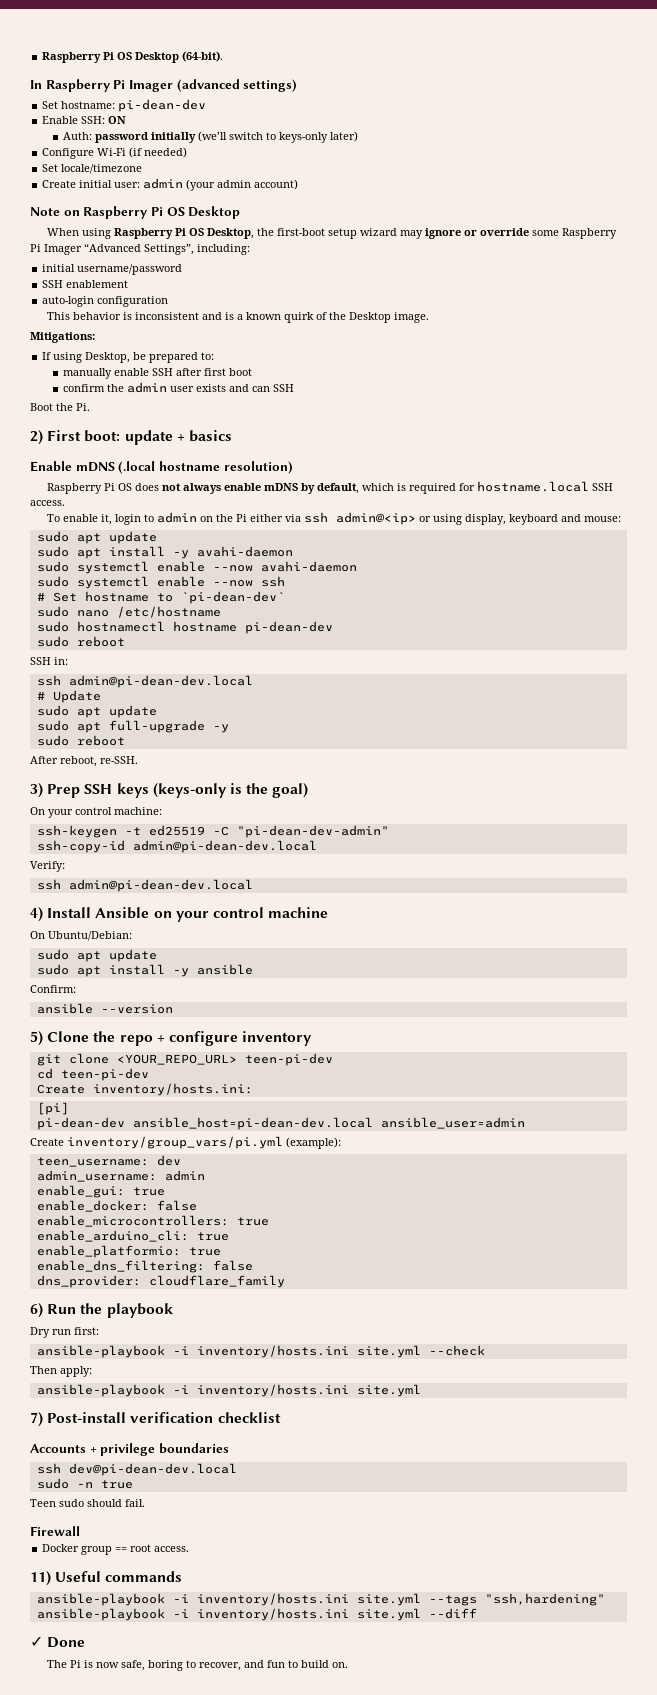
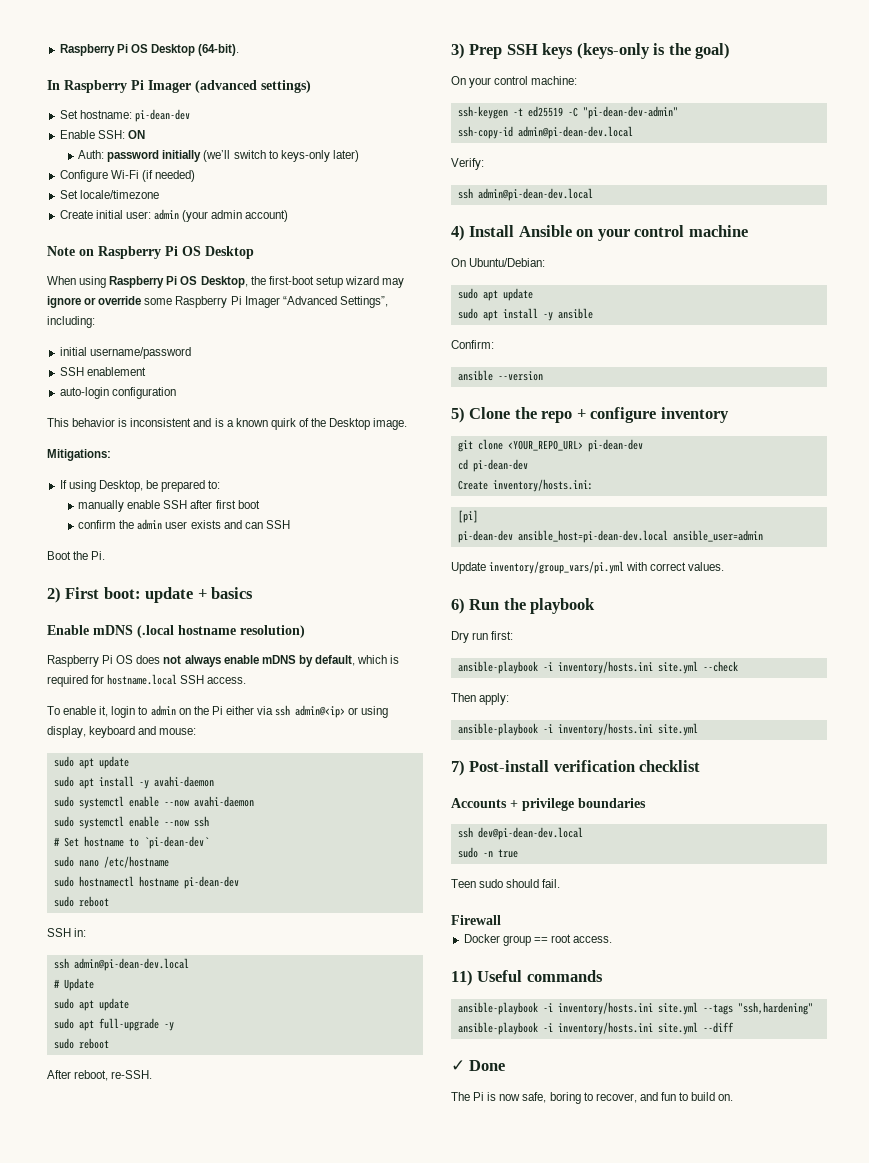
[244,1053,333,1066] teen-pi-dev -> [587,439,643,452] pi-dean-dev
[60,1068,149,1081] teen-pi-dev -> [472,459,528,472] pi-dean-dev
[30,1136,341,1149] [36,1155,181,1167] [36,1170,205,1182] [36,1185,165,1198] [36,1200,197,1212] [36,1215,269,1227] [36,1230,229,1242] [36,1245,221,1258] [36,1260,253,1273] [36,1275,285,1288] Create inventory/group_vars/pi.yml (example): // teen_username: dev // admin_username: admin // enable_gui: true // enable_docker: false // enable_microcontrollers: true // enable_arduino_cli: true // enable_platformio: true // enable_dns_filtering: false // dns_provider: cloudflare_family -> [451,561,725,574] Update inventory/group_vars/pi.yml with correct values.

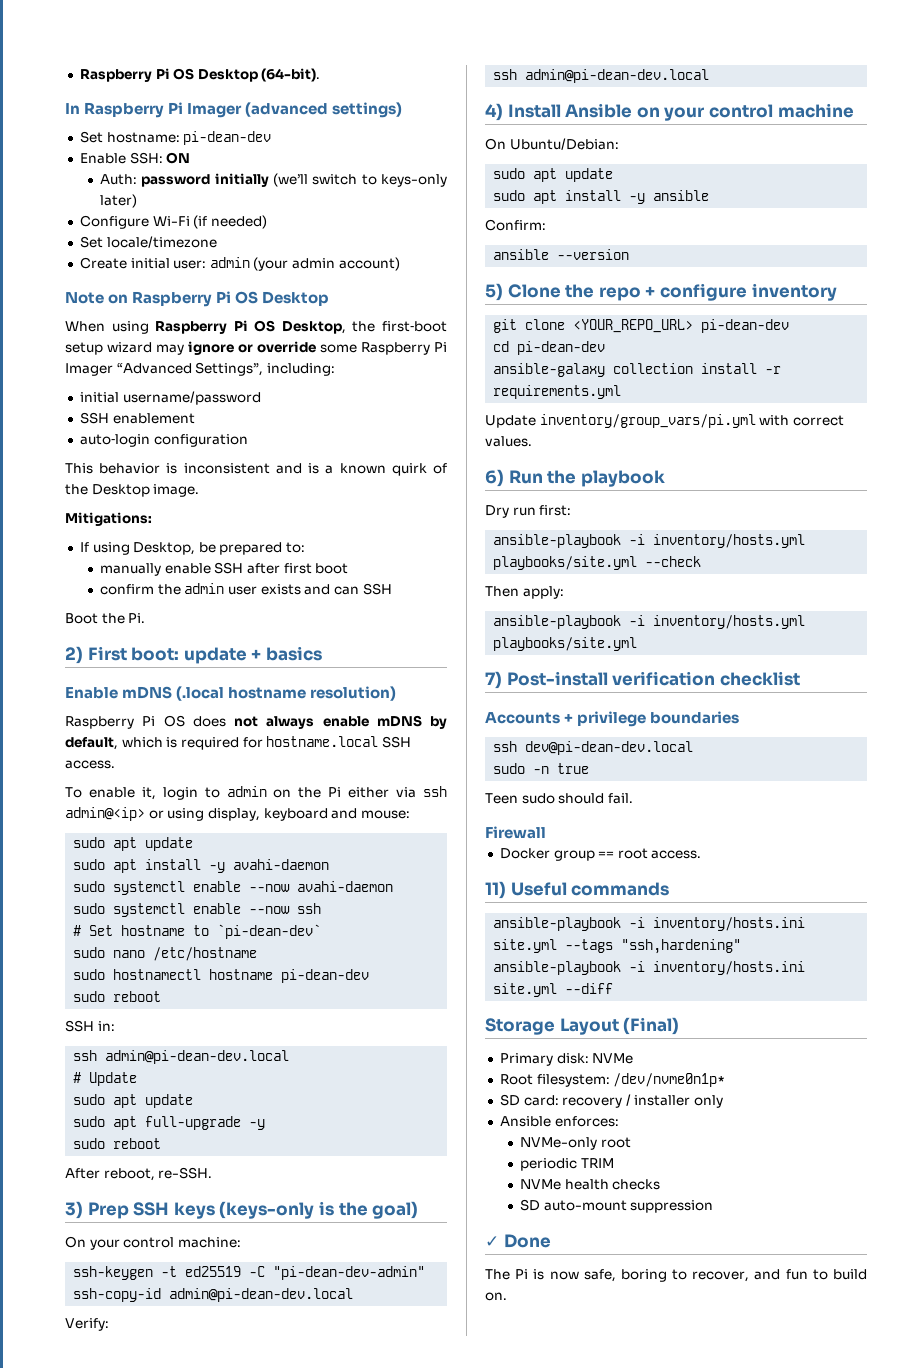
[457,479,593,492] [457,510,478,523] [457,530,763,543] Create inventory/hosts.ini: // [pi] // pi-dean-dev ansible_host=pi-dean-dev.local ansible_user=admin -> [493,363,782,377] [493,385,622,399] ansible-galaxy collection install -r requirements.yml
[557,661,698,674] inventory/hosts.ini site.yml -> [653,534,806,548] [493,556,638,570] inventory/hosts.yml playbooks/site.yml
[557,723,698,736] inventory/hosts.ini site.yml -> [653,615,806,629] [493,637,638,651] inventory/hosts.yml playbooks/site.yml
(734, 1027) none -> [485,1017,680,1035] [499,1053,634,1066] [499,1073,726,1087] [499,1094,724,1108] [499,1116,619,1127] [520,1137,631,1150] [520,1158,614,1171] [520,1179,661,1190] [520,1199,714,1213] // Storage Layout (Final) // Primary disk: NVMe // Root filesystem: /dev/nvme0n1p* // SD card: recovery / installer only // Ansible enforces: // NVMe-only root // periodic TRIM // NVMe health checks // SD auto-mount suppression

